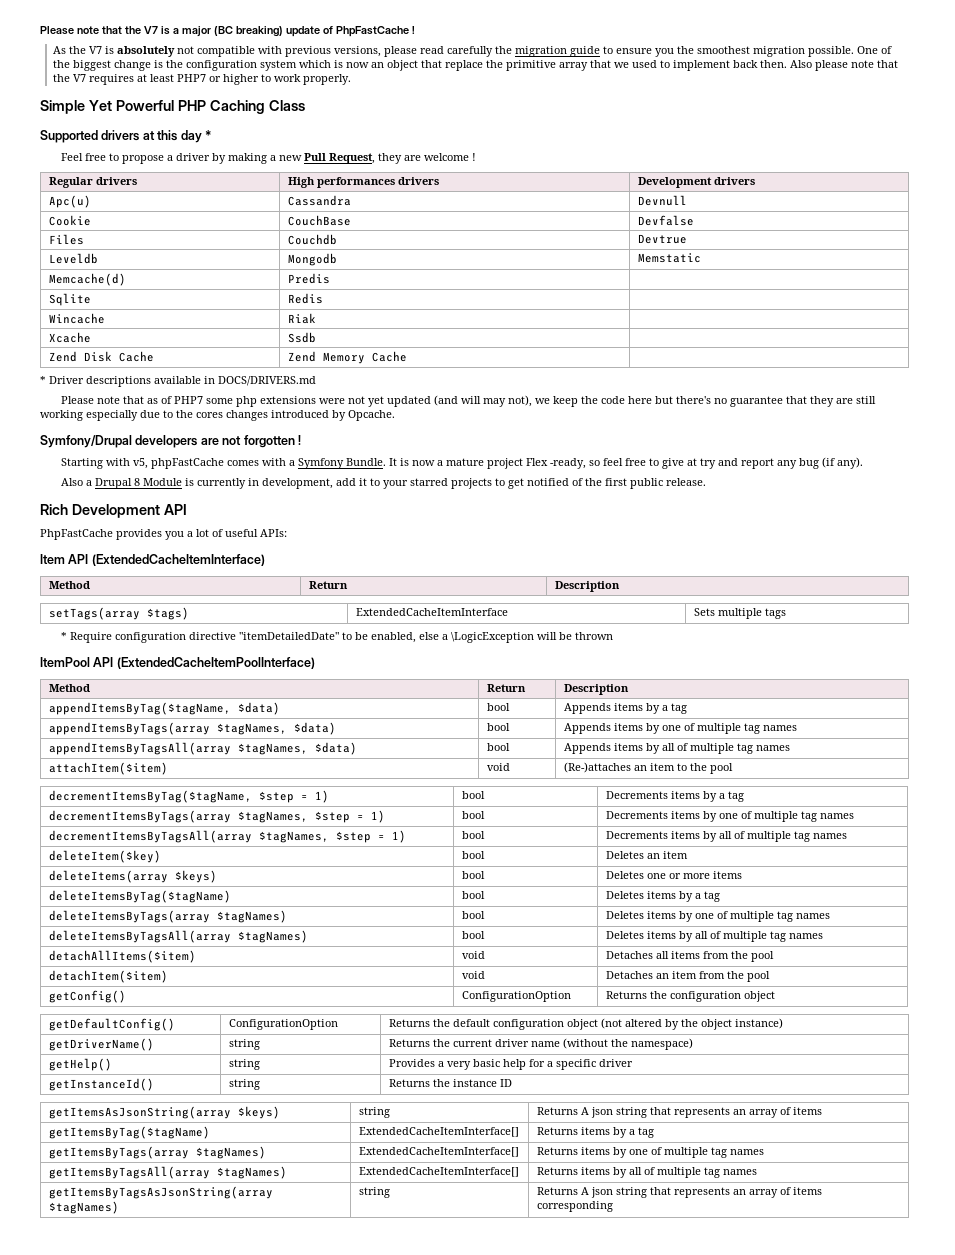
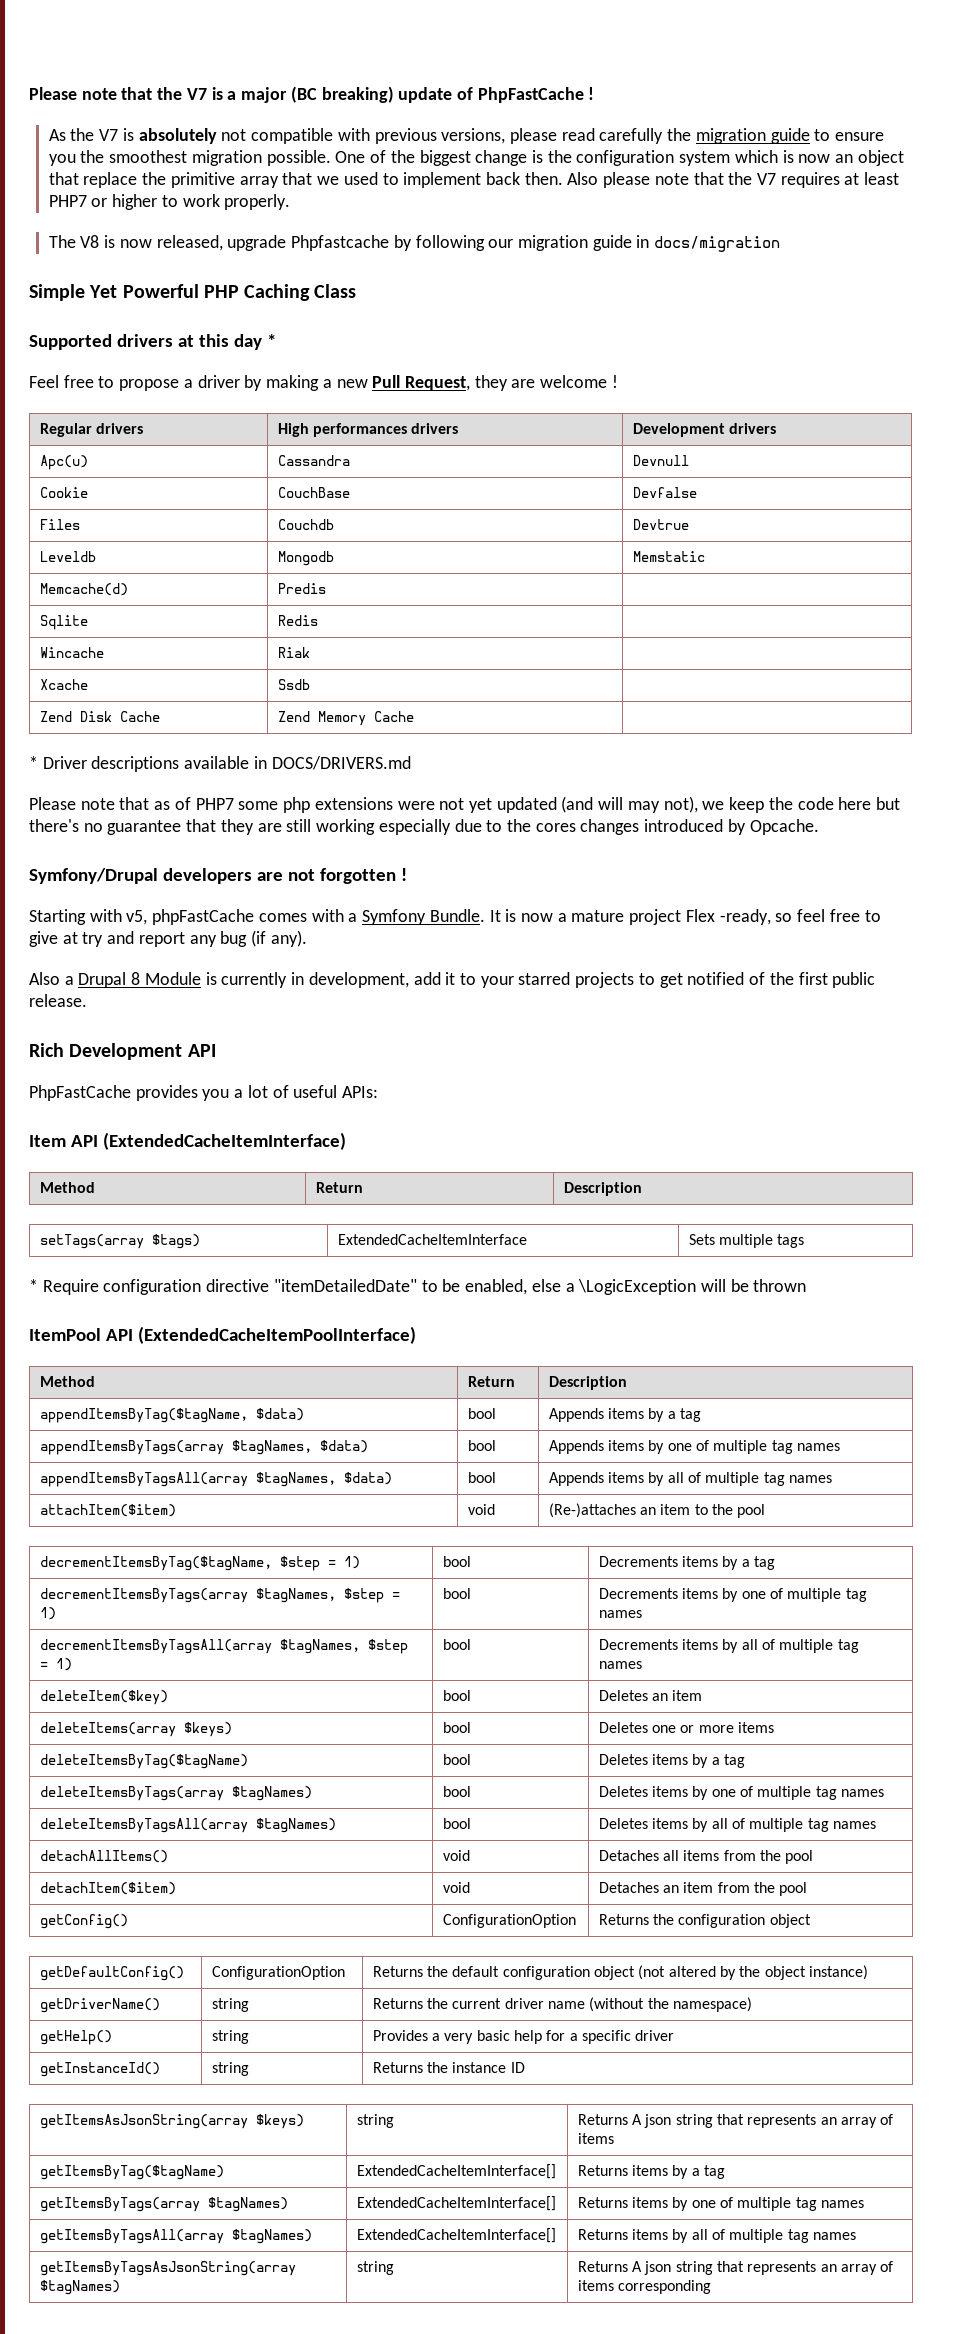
(351, 79) none -> [48,235,781,252] // The V8 is now released, upgrade Phpfastcache by following our migration guide in docs/migration
[48,950,196,963] detachAllItems($item) -> [39,1850,168,1863] detachAllItems()

